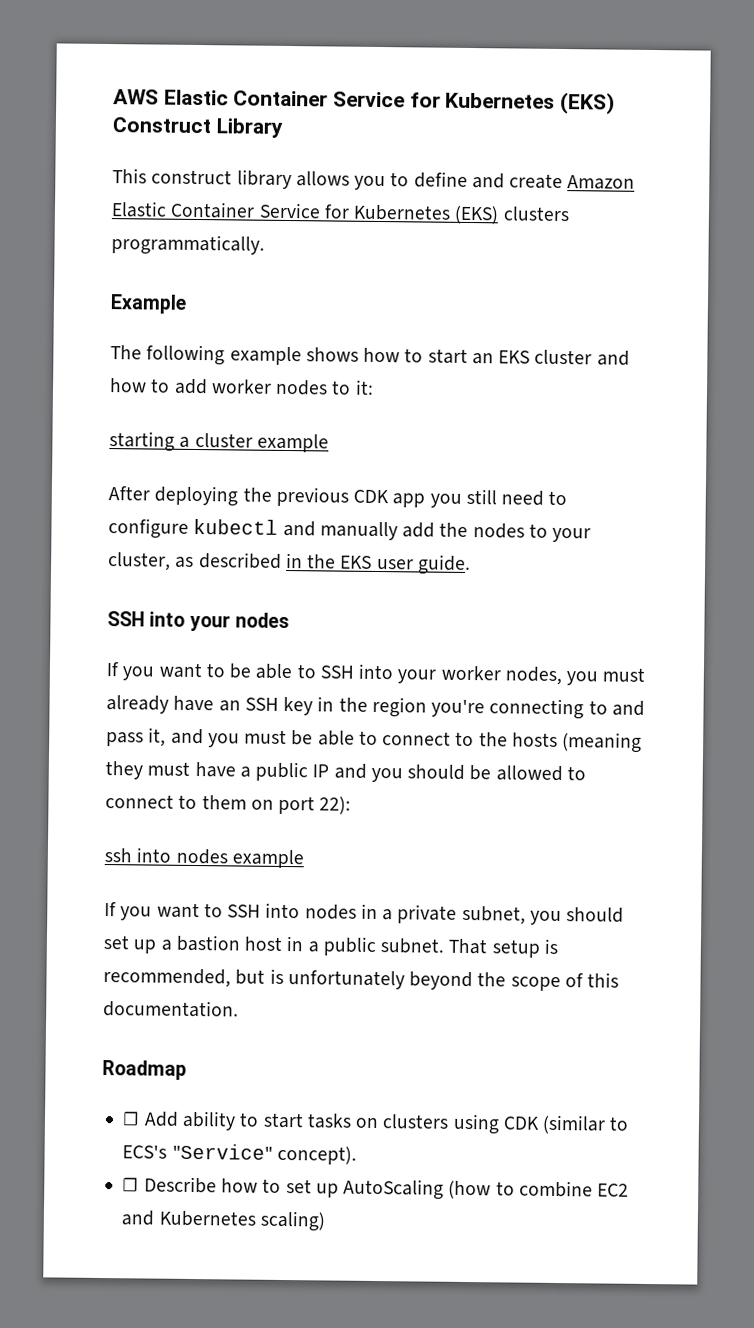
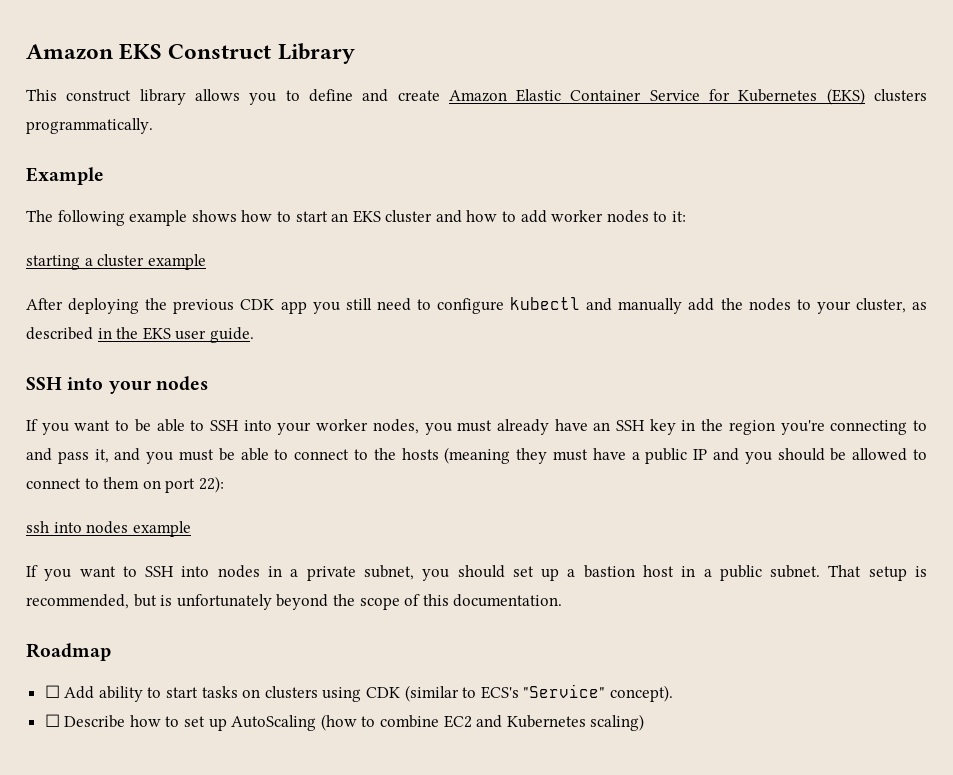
[113,89,616,115] AWS Elastic Container Service for Kubernetes (EKS) -> [26,43,163,60] Amazon EKS

